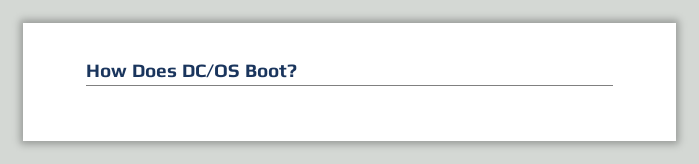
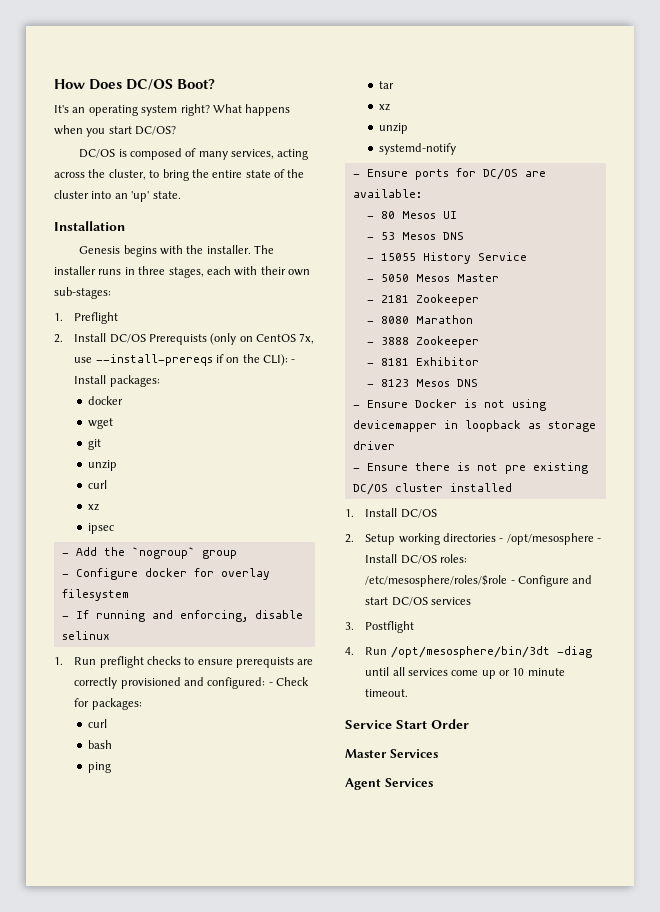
(298, 71) none -> [54,104,291,116] [54,125,177,137] [79,148,309,160] [54,169,305,181] [54,190,181,202] [54,221,125,231] [79,245,275,257] [54,266,310,278] [54,287,111,299] [54,312,119,324] [54,333,315,345] [74,354,296,366] [74,375,160,387] [87,396,123,405] [87,418,113,429] [87,439,101,450] [87,460,117,471] [87,480,107,489] [87,503,99,511] [87,523,114,534] [61,547,237,559] [61,568,270,580] [61,589,129,601] [61,610,303,622] [61,631,110,640] [54,656,314,668] [74,677,310,689] [74,698,142,710] [87,719,107,728] [87,740,112,749] [87,762,111,773] [378,81,394,89] [378,103,390,111] [378,123,408,134] [378,143,456,155] [352,168,546,180] [352,189,422,198] [366,211,457,219] [366,232,464,240] [366,252,527,264] [366,274,499,282] [366,294,479,306] [366,315,473,324] [366,336,479,348] [366,357,479,366] [366,379,478,387] [352,399,546,411] [352,420,596,432] [352,441,395,450] [352,462,588,474] [352,483,512,495] [345,508,437,518] [345,533,602,545] [365,554,467,564] [365,575,593,587] [365,597,471,606] [345,621,415,633] [345,646,592,658] [365,667,565,679] [365,689,409,697] [345,719,469,729] [345,749,438,758] [345,778,433,790] // It's an operating system right? What happens when you start DC/OS? // DC/OS is composed of many services, acting across the cluster, to bring the entire state of the cluster into an 'up' state. // Installation // Genesis begins with the installer. The installer runs in three stages, each with their own sub-stages: // 1. Preflight // 2. Install DC/OS Prerequists (only on CentOS 7x, use --install-prereqs if on the CLI): - Install packages: // docker // wget // git // unzip // curl // xz // ipsec // - Add the `nogroup` group // - Configure docker for overlay filesystem // - If running and enforcing, disable selinux // 1. Run preflight checks to ensure prerequists are correctly provisioned and configured: - Check for packages: // curl // bash // ping // tar // xz // unzip // systemd-notify // - Ensure ports for DC/OS are available: // - 80 Mesos UI // - 53 Mesos DNS // - 15055 History Service // - 5050 Mesos Master // - 2181 Zookeeper // - 8080 Marathon // - 3888 Zookeeper // - 8181 Exhibitor // - 8123 Mesos DNS // - Ensure Docker is not using devicemapper in loopback as storage driver // - Ensure there is not pre existing DC/OS cluster installed // 1. Install DC/OS // 2. Setup working directories - /opt/mesosphere - Install DC/OS roles: /etc/mesosphere/roles/$role - Configure and start DC/OS services // 3. Postflight // 4. Run /opt/mesosphere/bin/3dt -diag until all services come up or 10 minute timeout. // Service Start Order // Master Services // Agent Services

